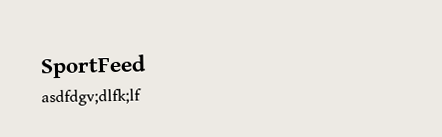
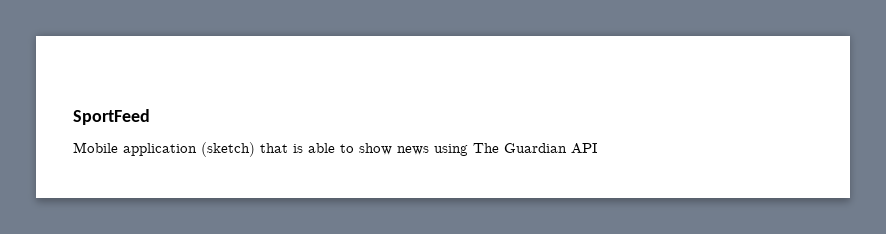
[41,88,142,107] asdfdgv;dlfk;lf -> [73,142,597,157] Mobile application (sketch) that is able to show news using The Guardian API

